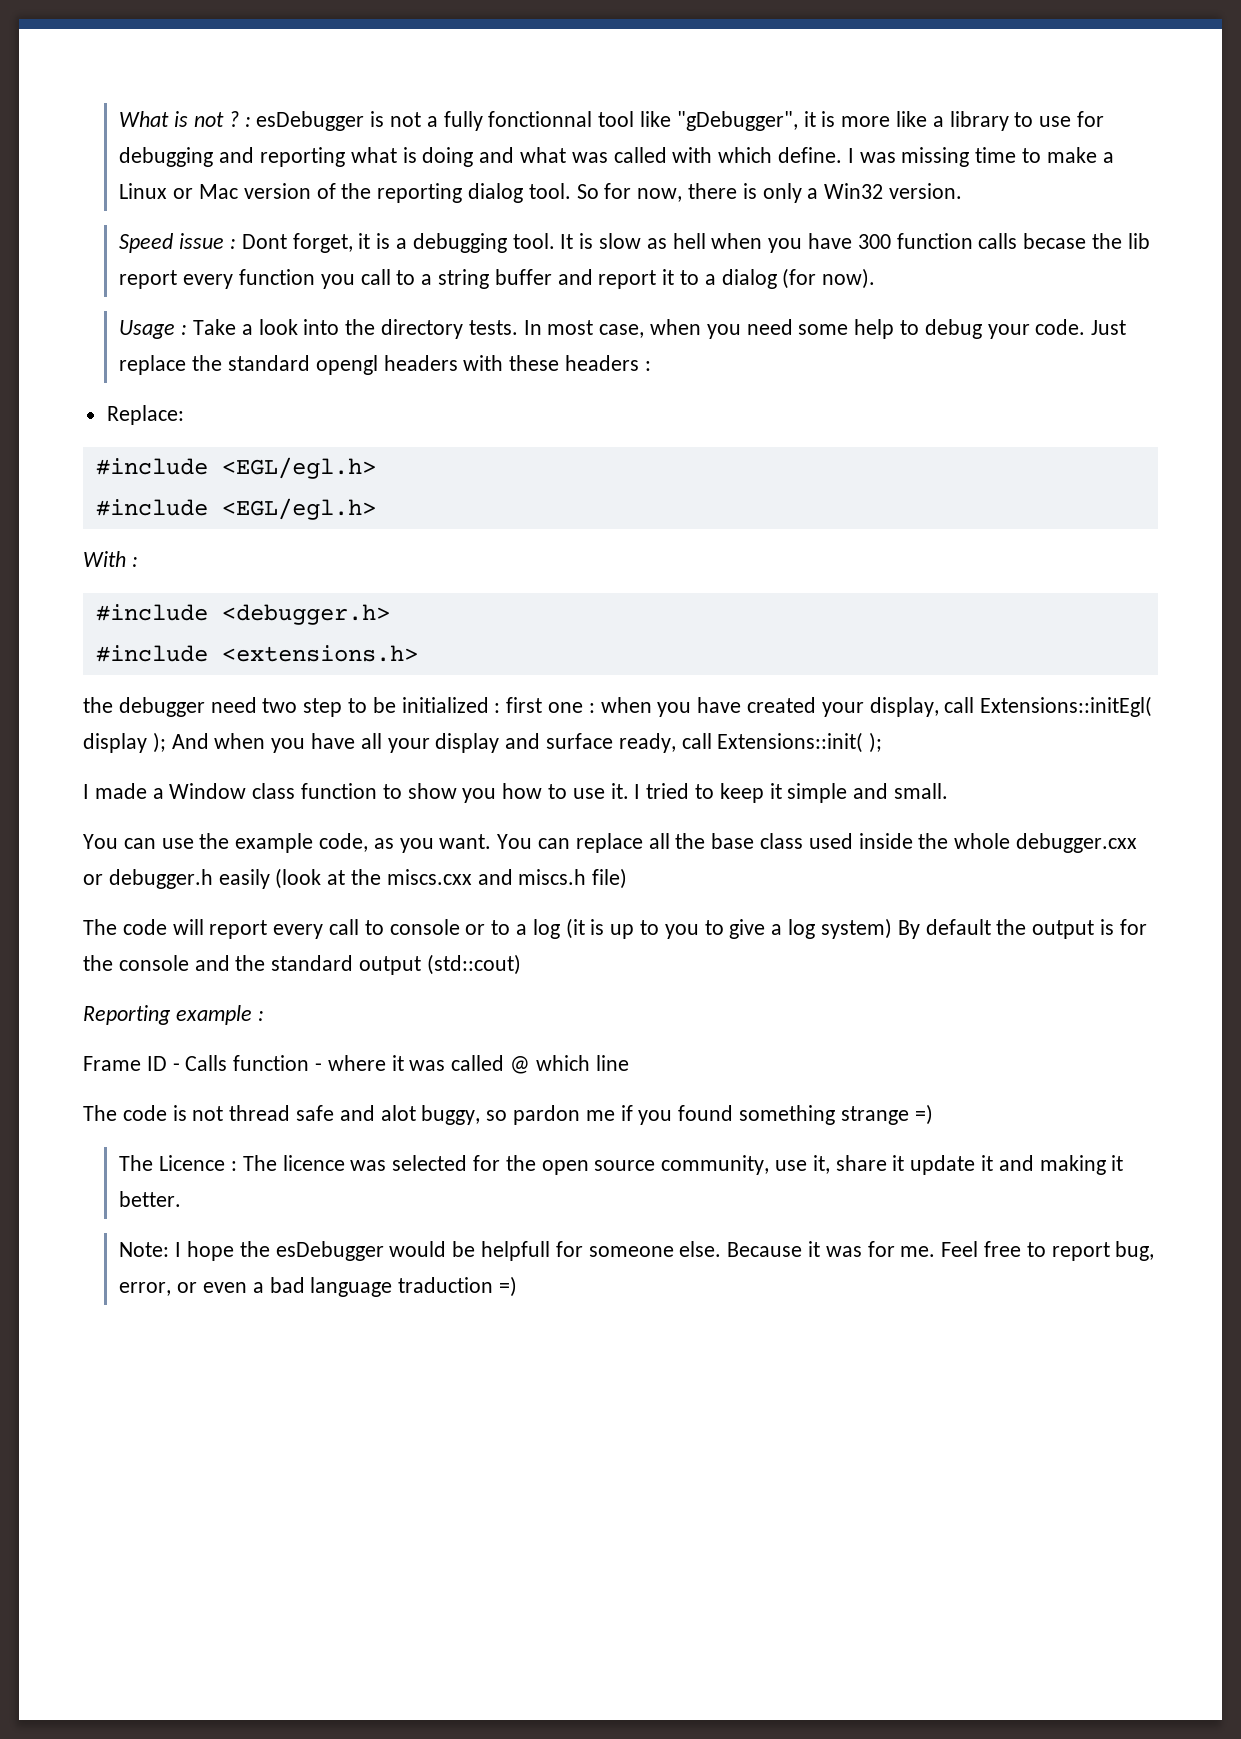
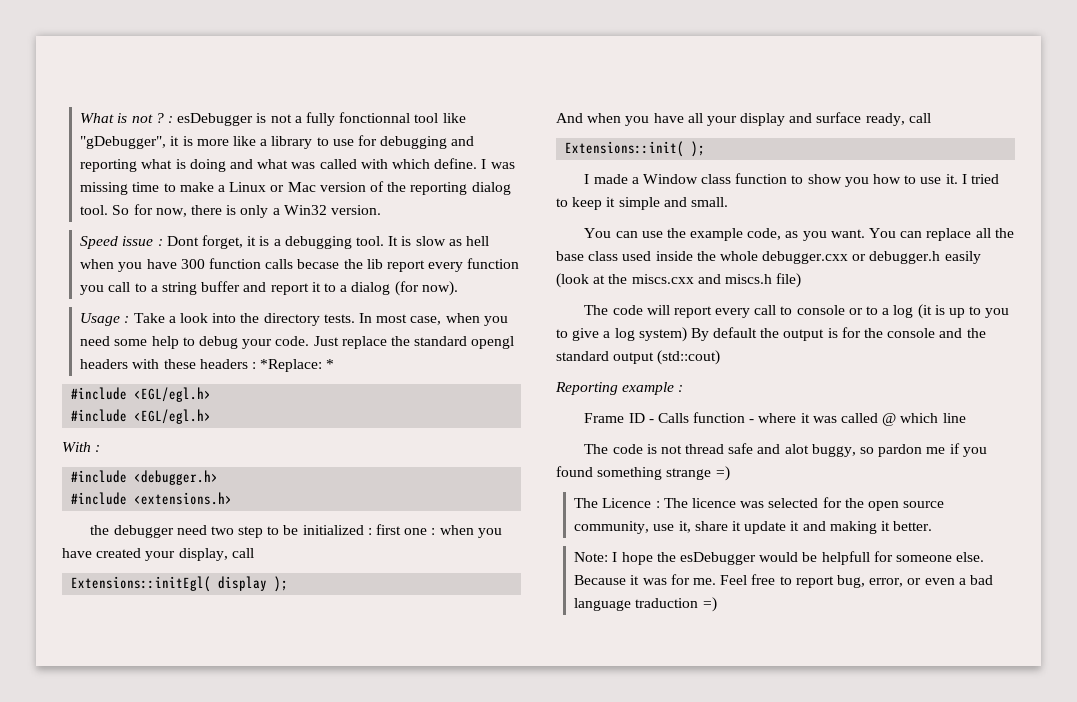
[106,405,184,425] // Replace: -> [260,359,335,372] *Replace: *
(975, 705) none -> (254, 553) //
(166, 742) none -> (289, 584) //
(712, 741) none -> (931, 118) //

